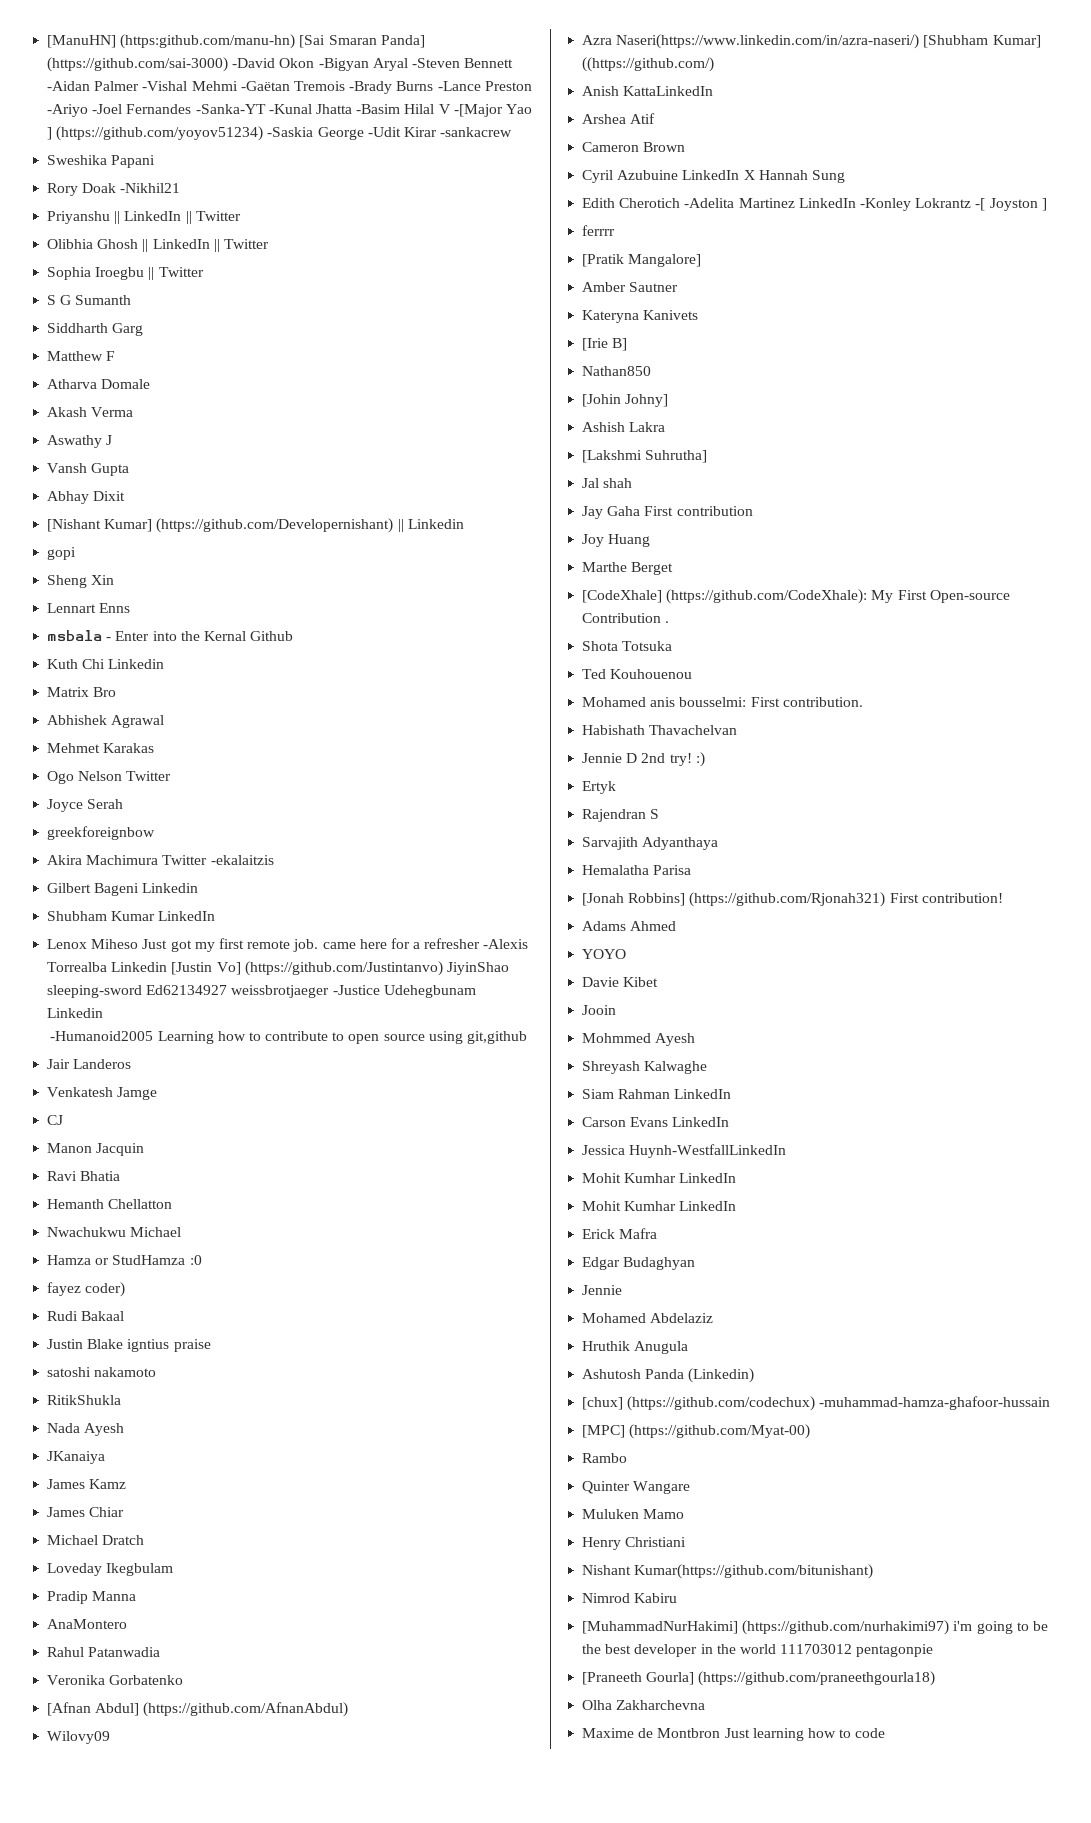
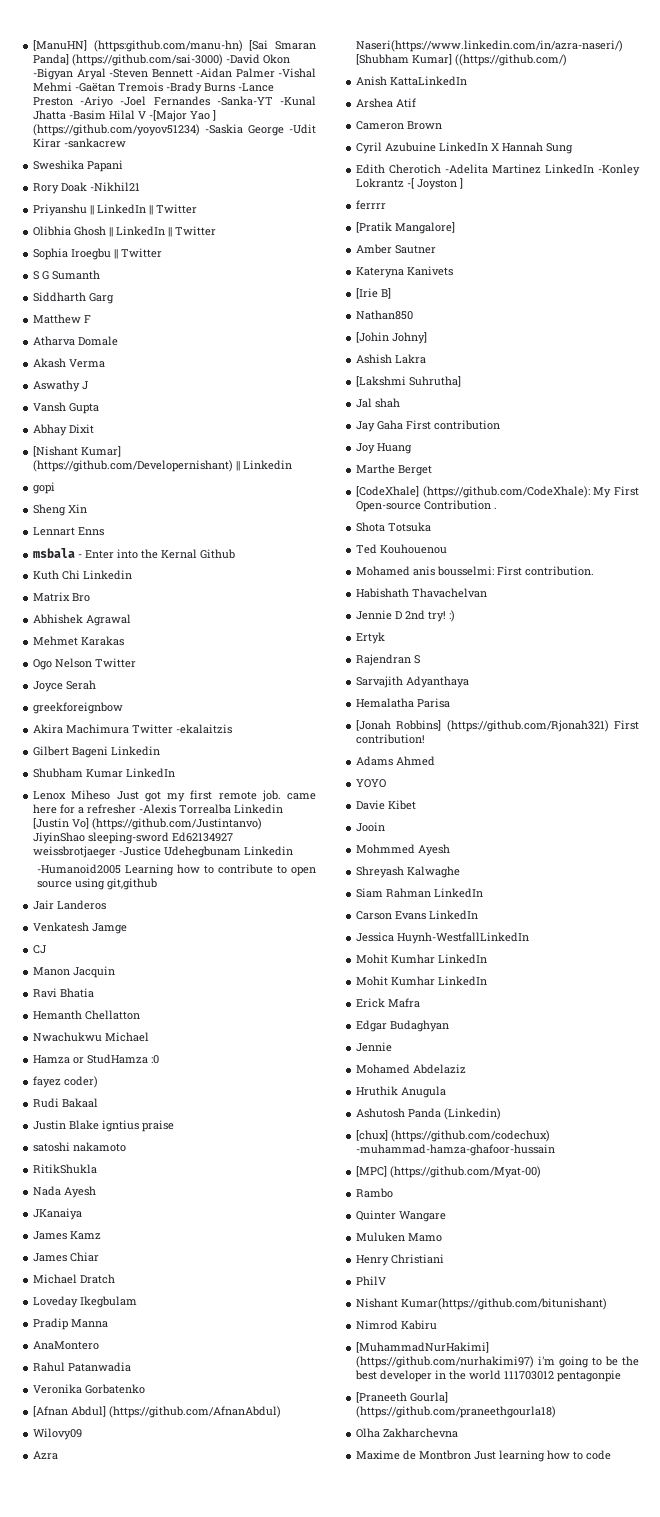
(687, 1542) none -> [356,1276,387,1285] // PhilV

